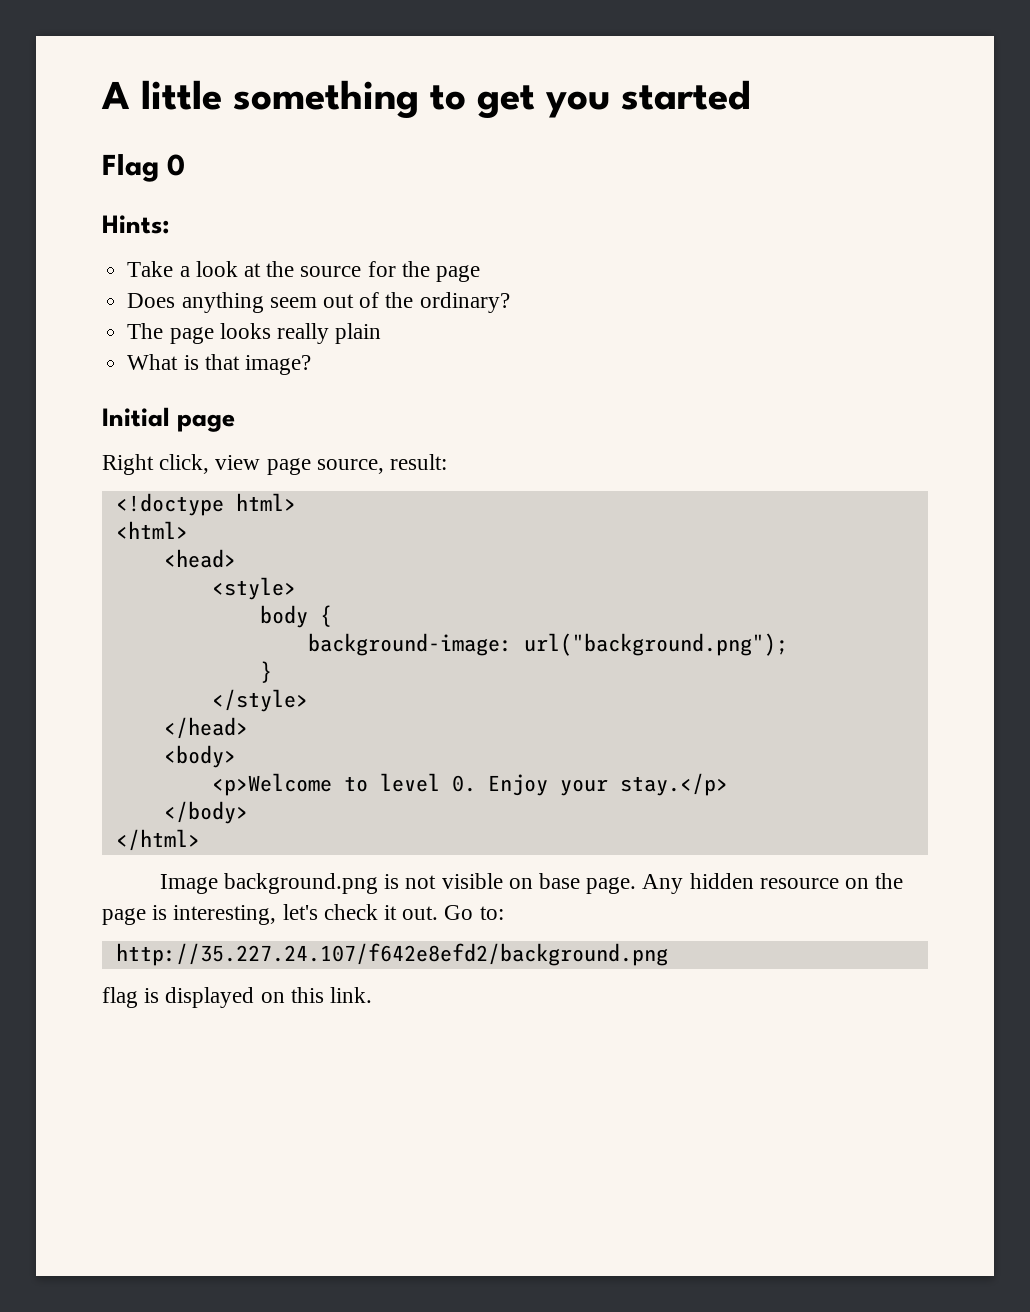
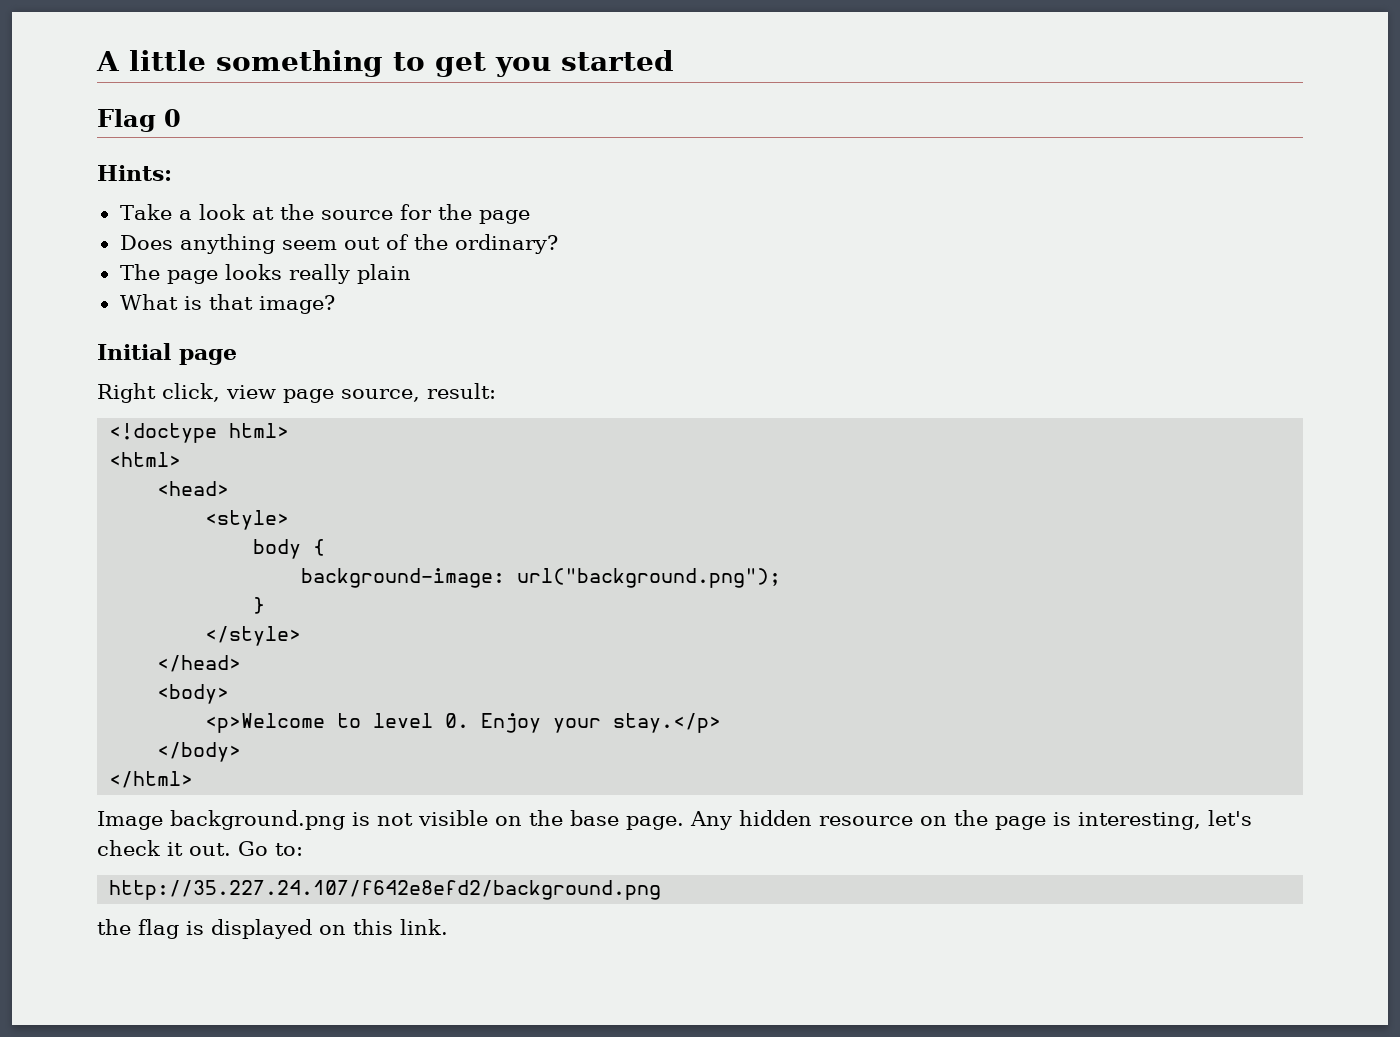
(533, 883) none -> [529,810,563,826] the
(668, 954) none -> [97,919,131,935] the

